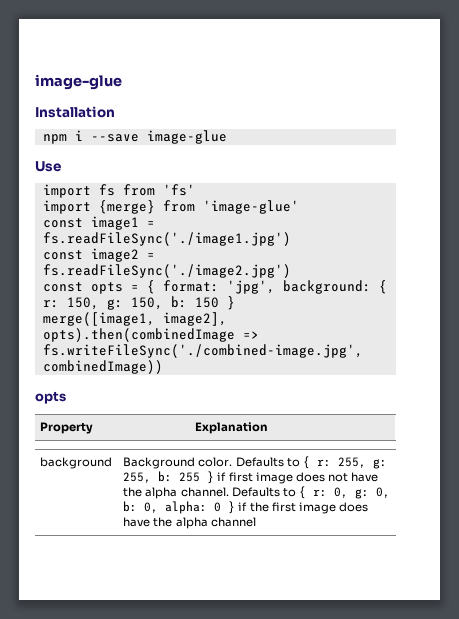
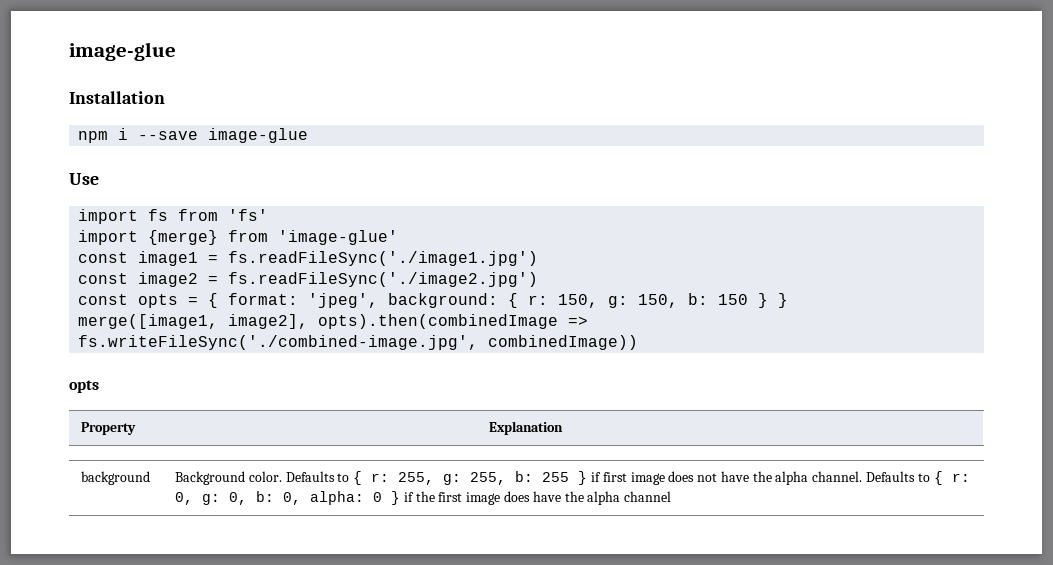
[226,280,275,294] 'jpg', -> [308,293,379,308] 'jpeg',
(235, 303) none -> [778,293,789,308] }

